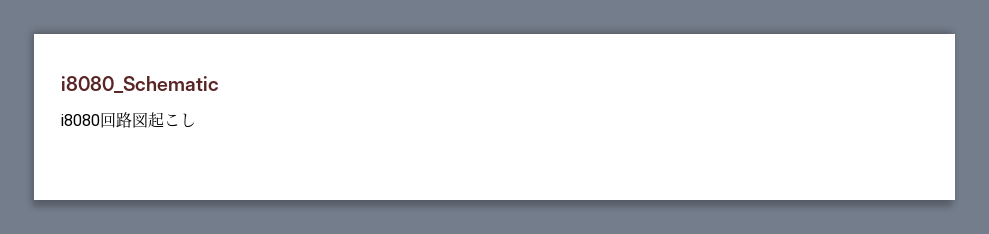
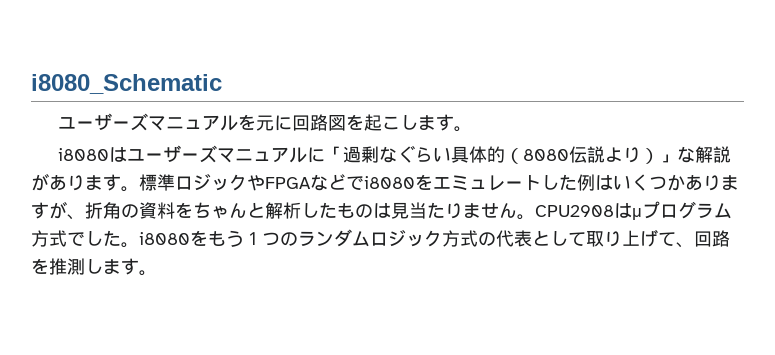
[61,112,196,128] i8080回路図起こし -> [57,113,472,132] [57,145,731,164] [31,173,739,192] [31,201,732,220] [31,229,730,248] [31,258,157,276] ユーザーズマニュアルを元に回路図を起こします。 // i8080はユーザーズマニュアルに「過剰なぐらい具体的（8080伝説より）」な解説があります。標準ロジックやFPGAなどでi8080をエミュレートした例はいくつかありますが、折角の資料をちゃんと解析したものは見当たりません。CPU2908はμプログラム方式でした。i8080をもう１つのランダムロジック方式の代表として取り上げて、回路を推測します。

